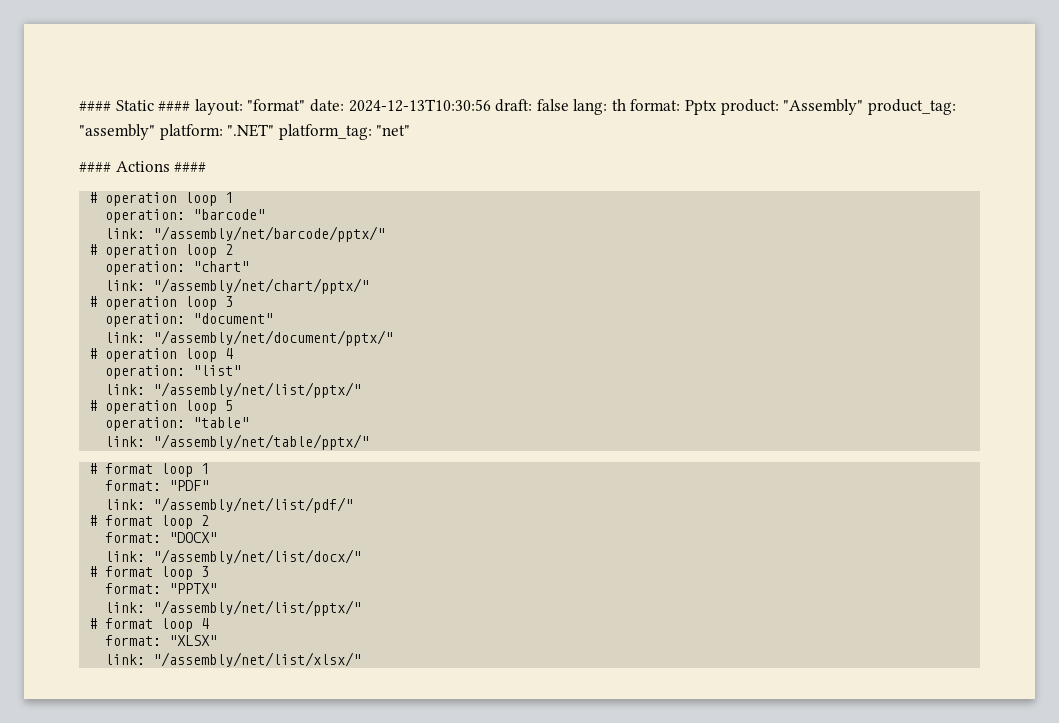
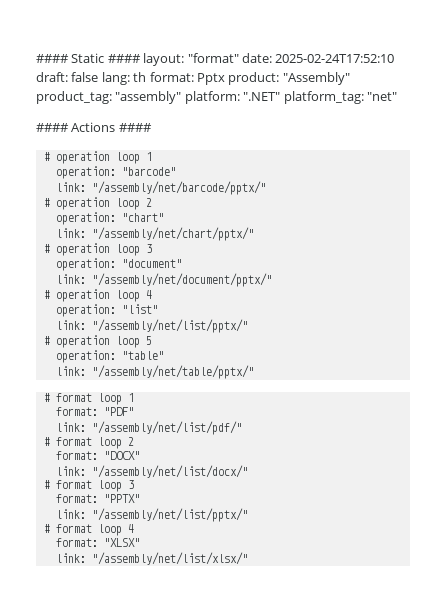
[348,99,491,112] 2024-12-13T10:30:56 -> [275,54,395,63] 2025-02-24T17:52:10

